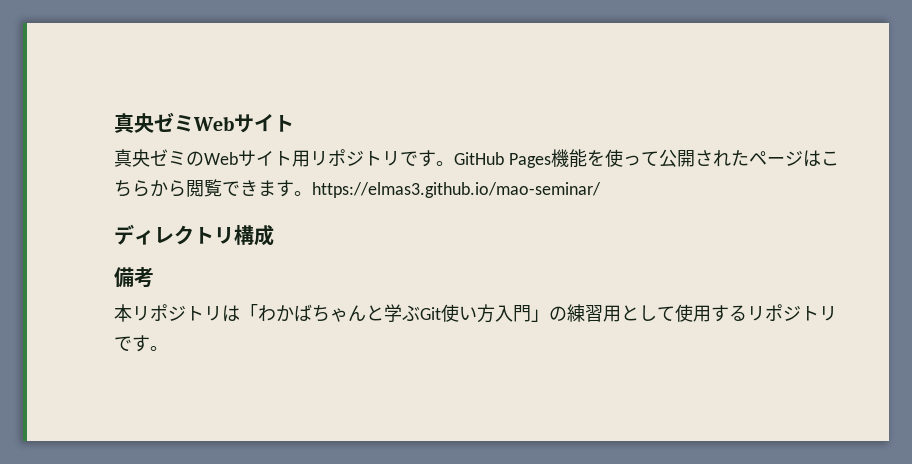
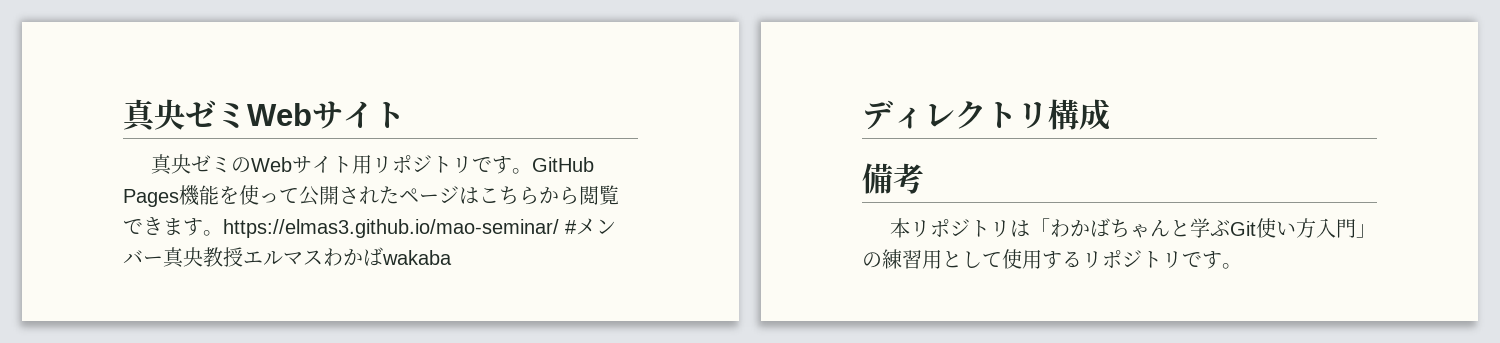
(601, 190) none -> [565,218,616,235] [123,247,452,268] #メンバー真央教授エルマスわかばwakaba

